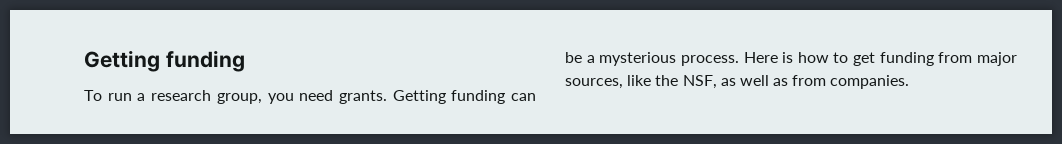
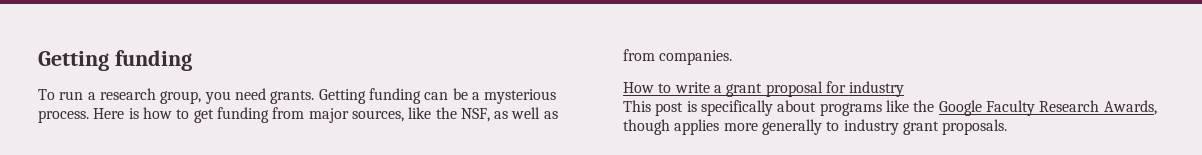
(910, 82) none -> [623,81,905,97] [623,100,1157,116] [623,119,1008,135] // How to write a grant proposal for industry // This post is specifically about programs like the Google Faculty Research Awards, though applies more generally to industry grant proposals.

